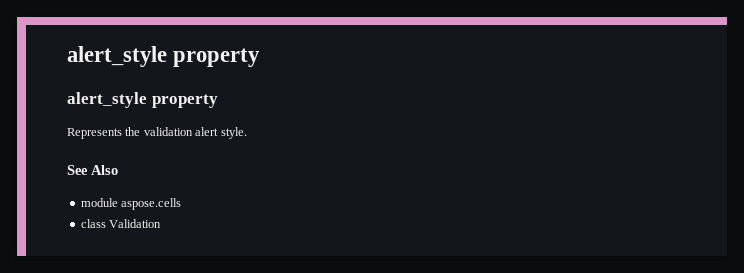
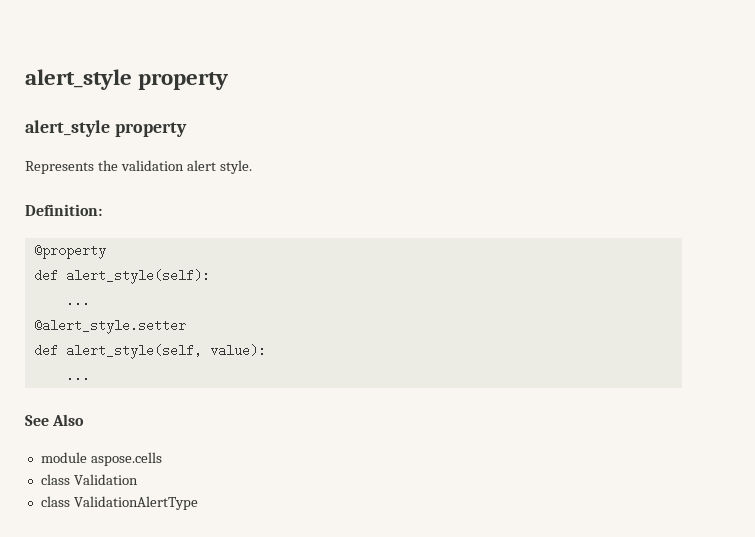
(247, 133) none -> [25,204,102,216] [33,244,106,259] [33,269,210,284] [65,294,90,307] [33,319,186,334] [33,344,266,359] [65,369,90,382] // Definition: // @property // def alert_style(self): // ... // @alert_style.setter // def alert_style(self, value): // ...
(162, 223) none -> [40,496,198,510] // class ValidationAlertType

